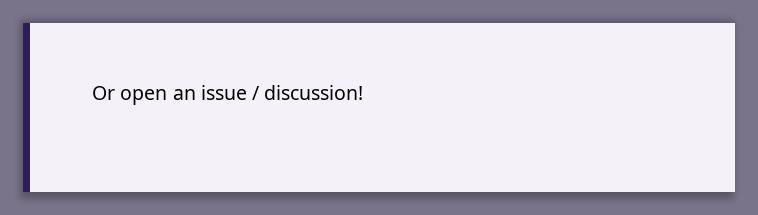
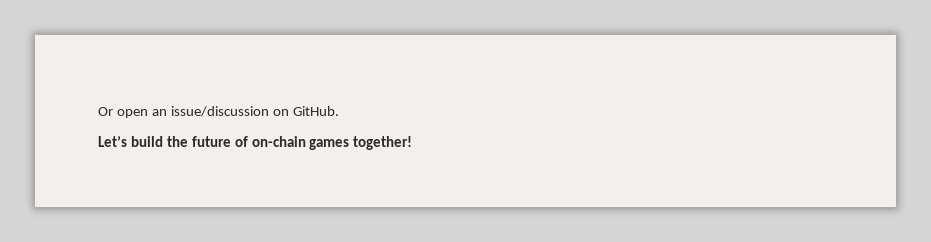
[200,85,364,100] issue / discussion! -> [170,106,339,117] [98,136,413,150] issue/discussion on GitHub. // Let’s build the future of on-chain games together!

